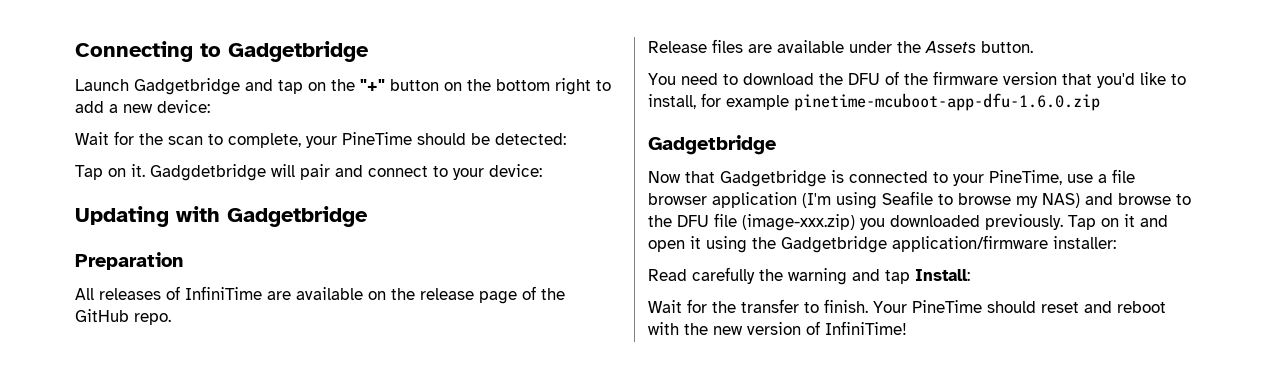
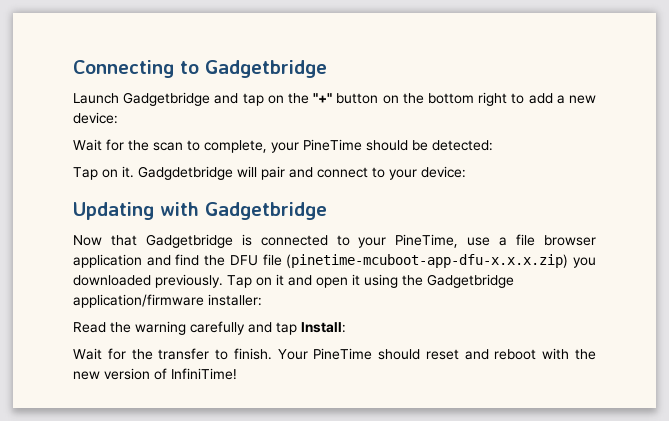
[75,252,183,270] [75,286,565,304] [75,309,171,325] [648,39,1033,53] [648,71,1186,88] [648,93,1100,111] [648,135,776,155] // Preparation // All releases of InfiniTime are available on the release page of the GitHub repo. // Release files are available under the Assets button. // You need to download the DFU of the firmware version that you'd like to install, for example pinetime-mcuboot-app-dfu-1.6.0.zip // Gadgetbridge -> (327, 211) none
[802,191,1191,209] (I'm using Seafile to browse my NAS) and browse to -> [146,254,200,266] and find
[742,214,855,231] (image-xxx.zip) -> [286,254,569,268] (pinetime-mcuboot-app-dfu-x.x.x.zip)
[692,267,755,284] carefully -> (106, 327) none
(847, 276) none -> [190,321,245,335] carefully

